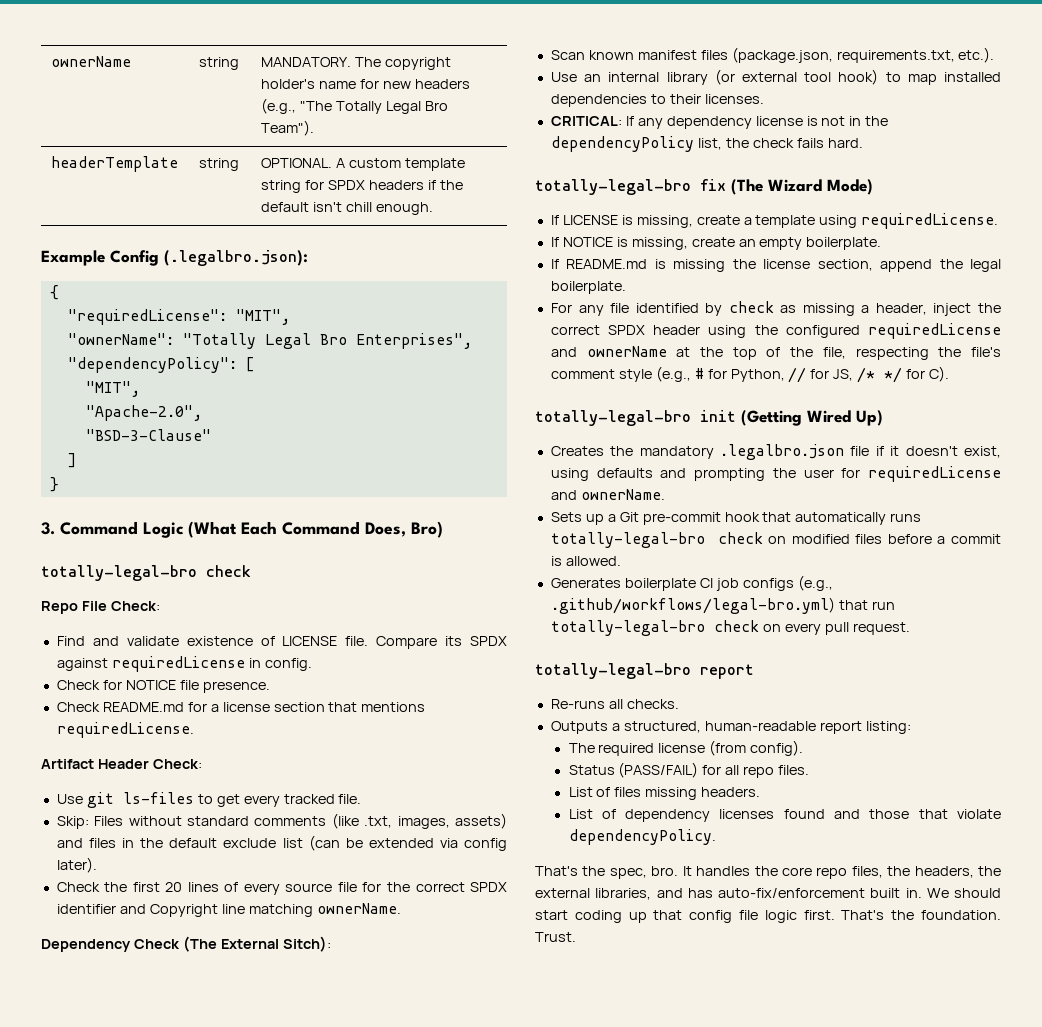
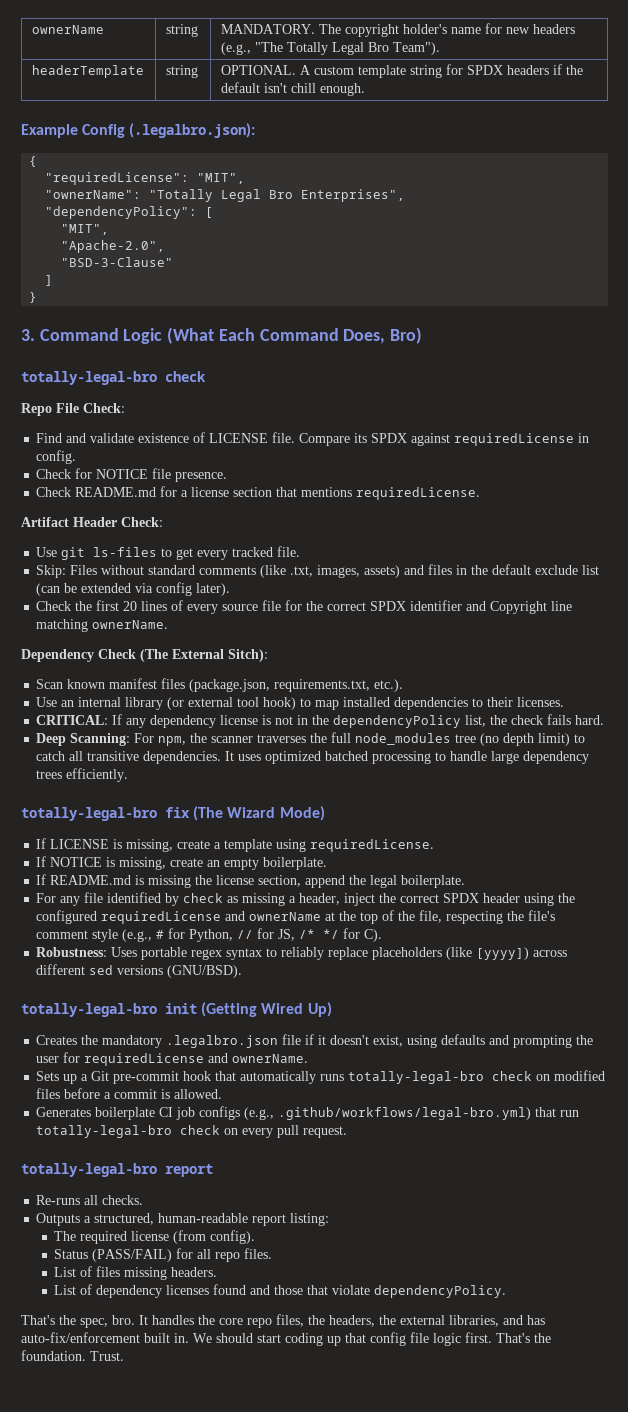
(863, 143) none -> [36,732,586,746] [36,751,590,764] [36,768,129,782] // Deep Scanning: For npm, the scanner traverses the full node_modules tree (no depth limit) to catch all transitive dependencies. It uses optimized batched processing to handle large dependency trees efficiently.
(950, 374) none -> [36,947,568,960] [36,964,243,978] // Robustness: Uses portable regex syntax to reliably replace placeholders (like [yyyy]) across different sed versions (GNU/BSD).

